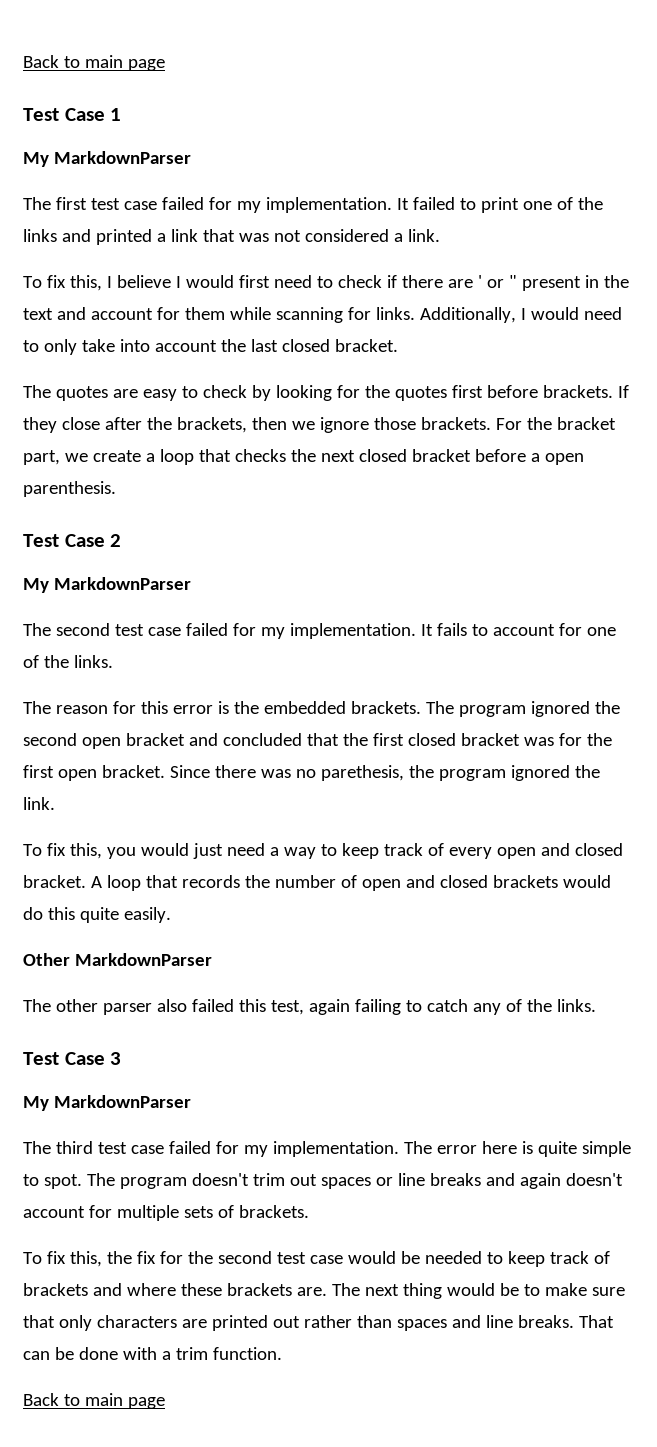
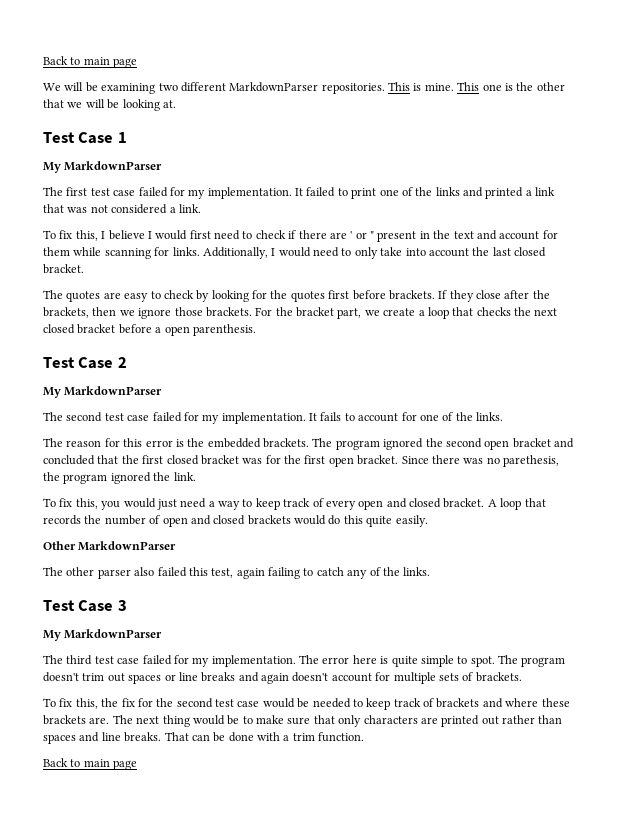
[23,55,165,71] Back to main page -> [43,56,138,68] [43,82,565,94] [43,99,176,111] Back to main page // We will be examining two different MarkdownParser repositories. This is mine. This one is the other that we will be looking at.

